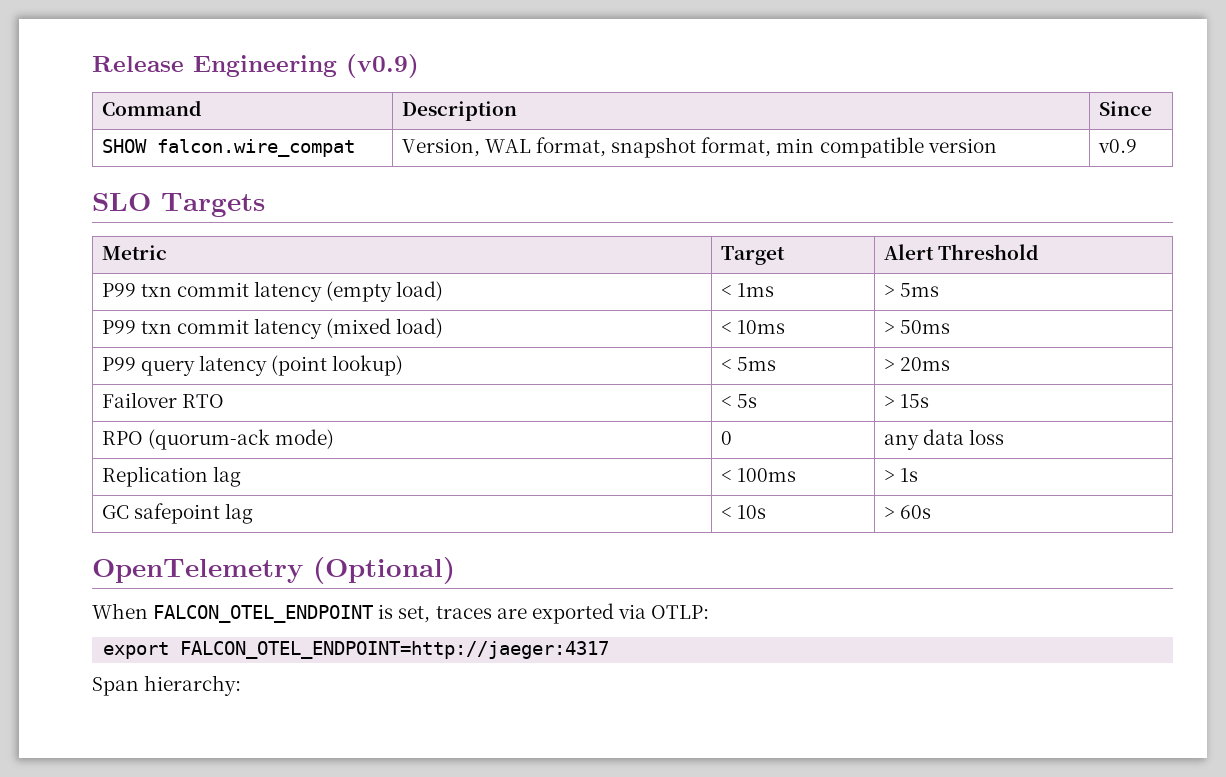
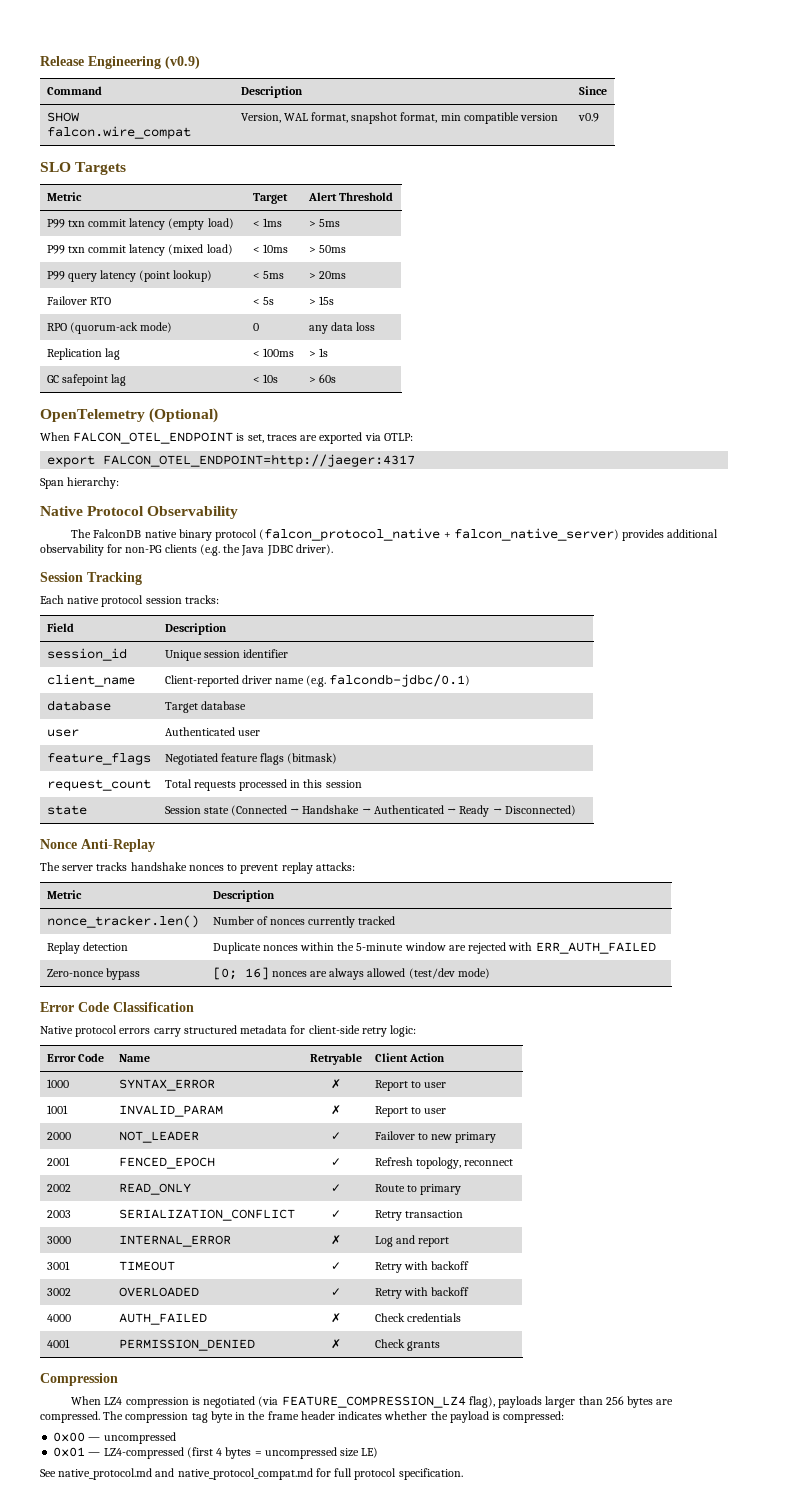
(242, 685) none -> [40,506,239,519] [71,528,719,541] [40,544,333,556] [40,572,142,585] [40,595,219,607] [46,623,74,632] [164,623,227,635] [46,648,127,661] [164,649,289,661] [46,674,135,687] [164,674,471,687] [46,700,111,711] [164,701,246,713] [46,729,79,737] [164,727,260,736] [46,753,151,765] [164,753,338,765] [46,779,151,791] [164,779,362,791] [46,805,87,815] [164,805,576,817] [40,839,155,852] [40,862,355,874] [46,890,82,899] [212,890,275,902] [46,915,199,928] [212,916,396,928] [46,942,128,954] [212,942,656,954] [46,968,140,980] [212,967,490,980] [40,1002,194,1012] [40,1025,417,1037] [46,1053,104,1062] [118,1054,150,1062] [309,1053,362,1065] [374,1053,445,1062] [46,1079,69,1088] [118,1079,215,1091] [330,1079,341,1089] [374,1080,447,1091] [46,1105,68,1114] [118,1105,223,1117] [330,1105,341,1115] [374,1106,447,1117] [46,1132,71,1140] [118,1131,199,1143] [330,1132,341,1140] [374,1131,497,1143] [46,1157,70,1166] [118,1157,215,1169] [330,1158,341,1166] [374,1157,514,1169] [46,1184,71,1192] [118,1183,191,1195] [330,1184,341,1192] [374,1184,462,1195] [46,1210,71,1218] [118,1209,295,1221] [330,1210,341,1218] [374,1210,463,1221] [46,1236,71,1244] [118,1235,231,1247] [330,1235,341,1245] [374,1235,450,1247] [46,1261,70,1270] [118,1261,175,1271] [330,1262,341,1270] [374,1261,470,1273] [46,1288,71,1296] [118,1287,199,1297] [330,1288,341,1296] [374,1287,470,1299] [46,1314,71,1322] [118,1313,207,1325] [330,1313,341,1323] [374,1313,461,1322] [46,1339,70,1348] [118,1339,255,1351] [330,1339,341,1349] [374,1339,440,1351] [40,1373,118,1386] [71,1396,674,1408] [40,1411,565,1423] [53,1432,176,1444] [53,1447,379,1459] [40,1468,463,1480] // Native Protocol Observability // The FalconDB native binary protocol (falcon_protocol_native + falcon_native_server) provides additional observability for non-PG clients (e.g. the Java JDBC driver). // Session Tracking // Each native protocol session tracks: // Field | Description // session_id | Unique session identifier // client_name | Client-reported driver name (e.g. falcondb-jdbc/0.1) // database | Target database // user | Authenticated user // feature_flags | Negotiated feature flags (bitmask) // request_count | Total requests processed in this session // state | Session state (Connected → Handshake → Authenticated → Ready → Disconnected) // Nonce Anti-Replay // The server tracks handshake nonces to prevent replay attacks: // Metric | Description // nonce_tracker.len() | Number of nonces currently tracked // Replay detection | Duplicate nonces within the 5-minute window are rejected with ERR_AUTH_FAILED // Zero-nonce bypass | [0; 16] nonces are always allowed (test/dev mode) // Error Code Classification // Native protocol errors carry structured metadata for client-side retry logic: // Error Code | Name | Retryable | Client Action // 1000 | SYNTAX_ERROR | ✗ | Report to user // 1001 | INVALID_PARAM | ✗ | Report to user // 2000 | NOT_LEADER | ✓ | Failover to new primary // 2001 | FENCED_EPOCH | ✓ | Refresh topology, reconnect // 2002 | READ_ONLY | ✓ | Route to primary // 2003 | SERIALIZATION_CONFLICT | ✓ | Retry transaction // 3000 | INTERNAL_ERROR | ✗ | Log and report // 3001 | TIMEOUT | ✓ | Retry with backoff // 3002 | OVERLOADED | ✓ | Retry with backoff // 4000 | AUTH_FAILED | ✗ | Check credentials // 4001 | PERMISSION_DENIED | ✗ | Check grants // Compression // When LZ4 compression is negotiated (via FEATURE_COMPRESSION_LZ4 flag), payloads larger than 256 bytes are compressed. The compression tag byte in the frame header indicates whether the payload is compressed: // 0x00 — uncompressed // 0x01 — LZ4-compressed (first 4 bytes = uncompressed size LE) // See native_protocol.md and native_protocol_compat.md for full protocol specification.

